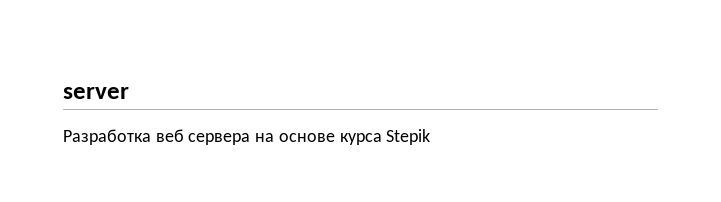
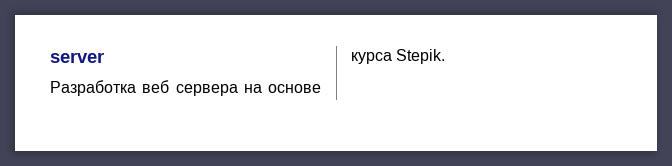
[386,129,431,145] Stepik -> [396,49,446,64] Stepik.

